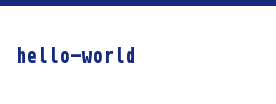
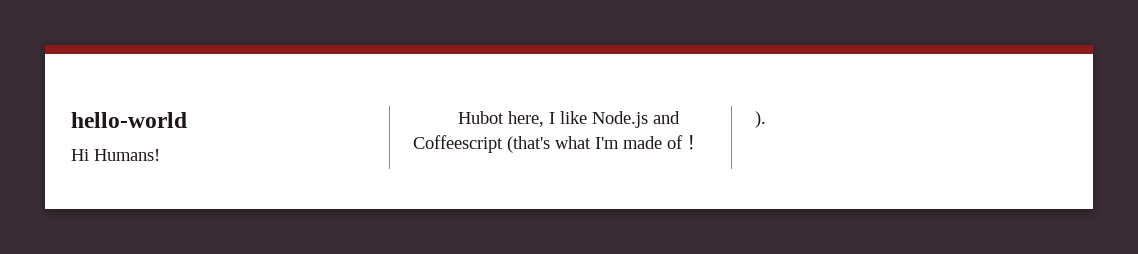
(136, 55) none -> [71,149,160,161] [458,111,681,128] [413,135,701,153] [755,111,766,128] // Hi Humans! // Hubot here, I like Node.js and Coffeescript (that's what I'm made of！).

